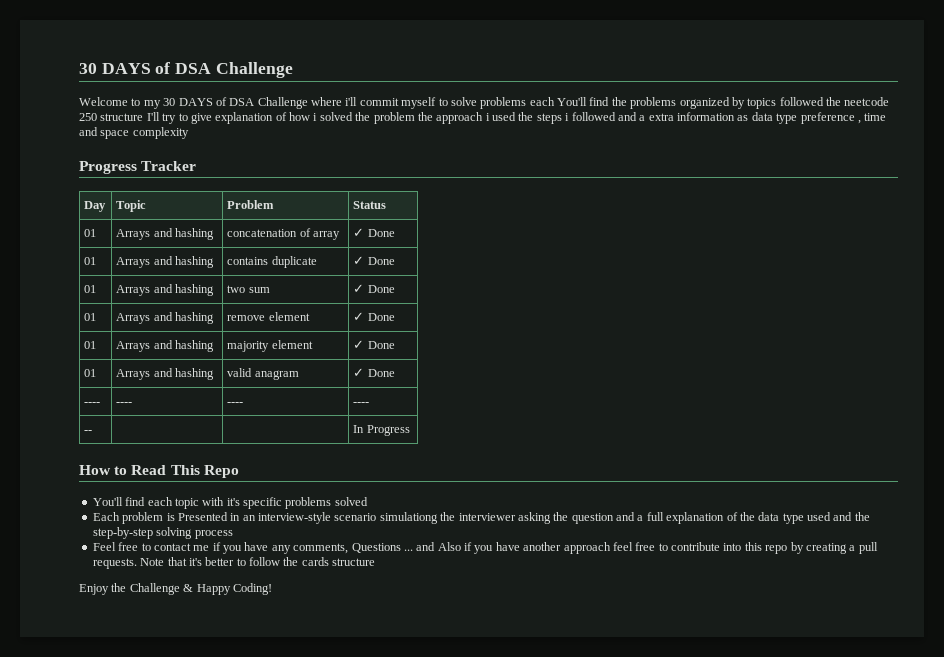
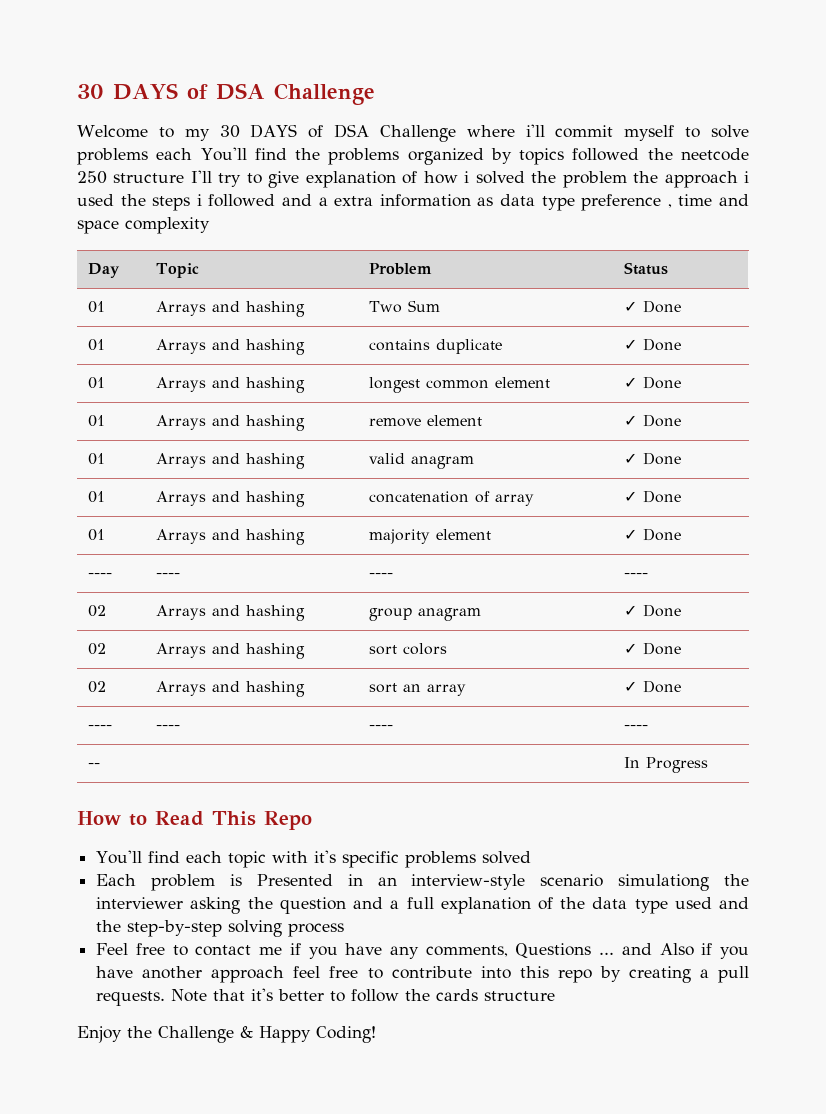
[79,161,197,174] // Progress Tracker -> (210, 225) none
[227,228,341,240] concatenation of array -> [369,300,441,313] Two Sum
[227,285,270,293] two sum -> [369,377,551,393] longest common element
[227,340,313,352] [353,340,395,349] [84,369,97,377] [116,368,215,380] [227,368,299,380] majority element | ✓ Done // 01 | Arrays and hashing | valid anagram -> [369,453,475,469] [624,452,682,465] [88,491,106,503] [156,491,306,507] [369,491,535,506] [624,490,682,503] [88,529,106,541] [156,529,306,545] [369,529,492,544] [624,528,682,541] [88,573,113,578] [156,573,181,578] [369,573,394,578] [624,573,649,578] [88,605,107,617] [156,605,306,621] [369,608,482,621] [624,604,682,617] [88,643,107,655] [156,643,306,659] [369,643,448,655] [624,642,682,655] [88,681,107,693] [156,681,306,697] [369,683,467,696] valid anagram | ✓ Done // 01 | Arrays and hashing | concatenation of array | ✓ Done // 01 | Arrays and hashing | majority element | ✓ Done // ---- | ---- | ---- | ---- // 02 | Arrays and hashing | group anagram | ✓ Done // 02 | Arrays and hashing | sort colors | ✓ Done // 02 | Arrays and hashing | sort an array

